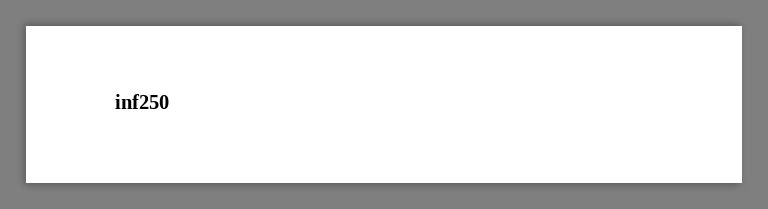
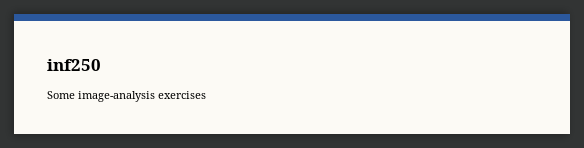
(169, 101) none -> [47,91,206,102] // Some image-analysis exercises

